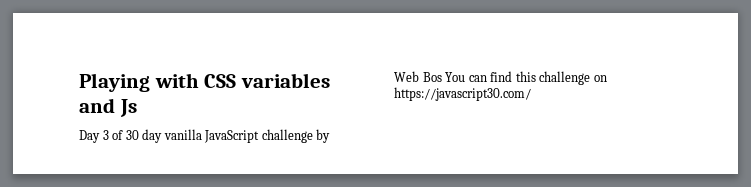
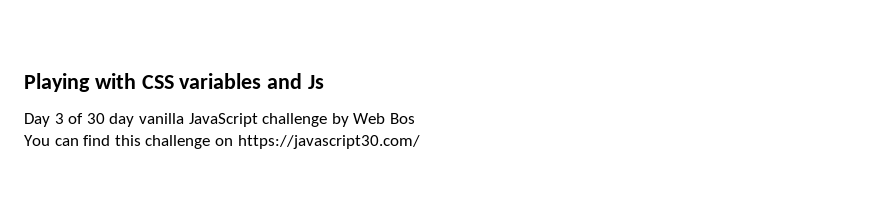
(442, 77) none -> (415, 118) //

